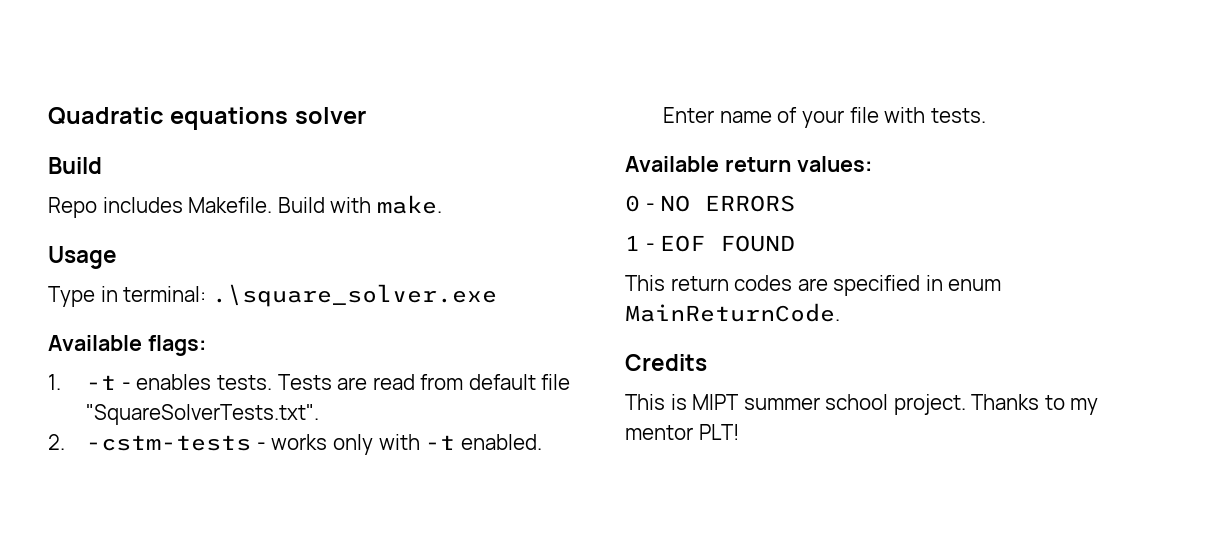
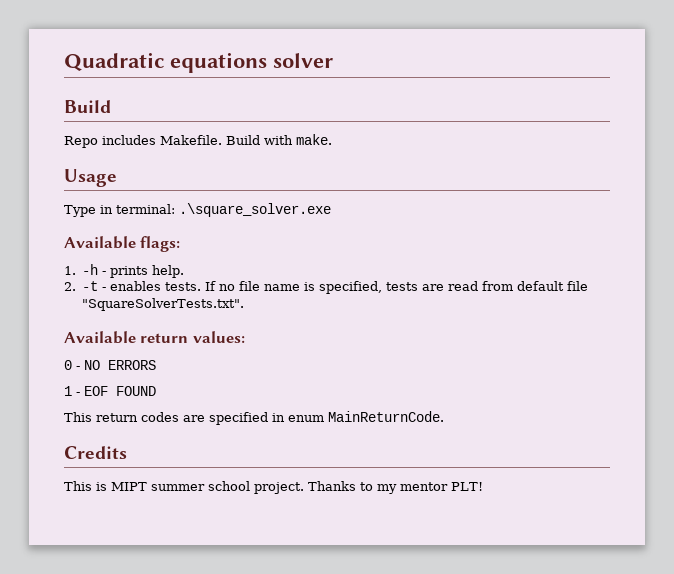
[86,374,332,390] -t - enables tests. Tests -> [82,264,185,278] [64,281,419,294] -h - prints help. // 2. -t - enables tests. If no file name is specified, tests
[48,434,542,455] [663,107,986,128] // 2. -cstm-tests - works only with -t enabled. Enter name of your file with tests. -> (245, 304) none

